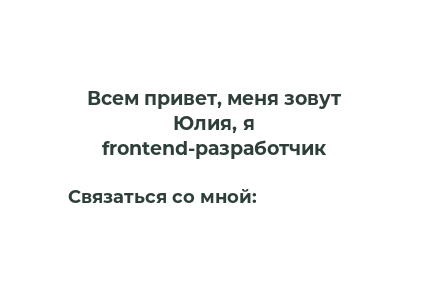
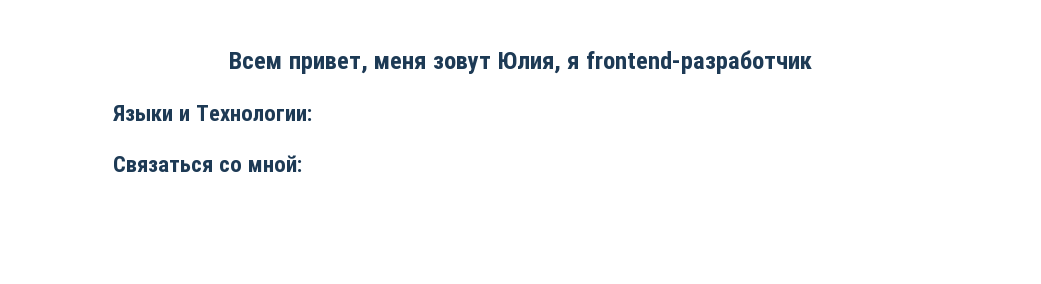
(327, 149) none -> [113,105,313,121] // Языки и Технологии:

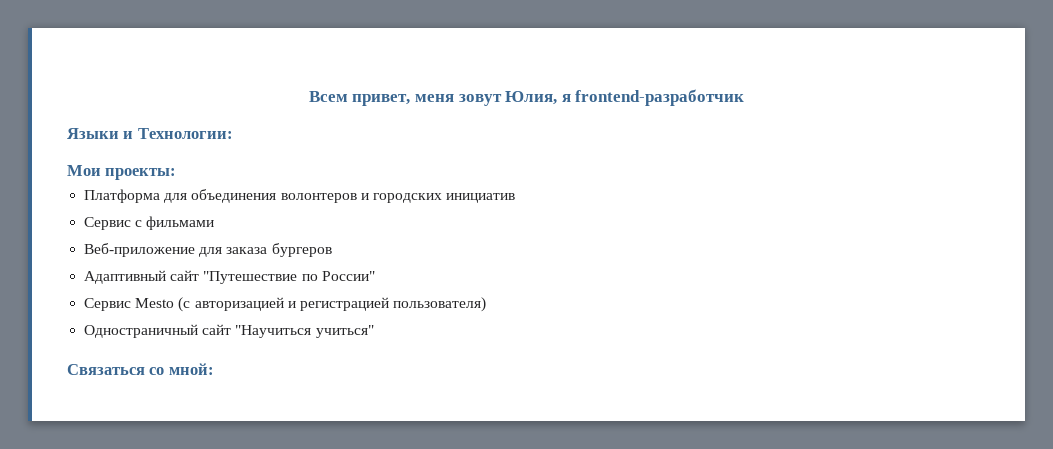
(313, 113) none -> [67,165,177,180] [84,189,516,203] [84,216,215,230] [84,243,332,257] [84,270,375,284] [84,297,487,312] [84,324,374,338] // Мои проекты: // Платформа для объединения волонтеров и городских инициатив // Сервис с фильмами // Веб-приложение для заказа бургеров // Адаптивный сайт "Путешествие по России" // Сервис Mesto (с авторизацией и регистрацией пользователя) // Одностраничный сайт "Научиться учиться"

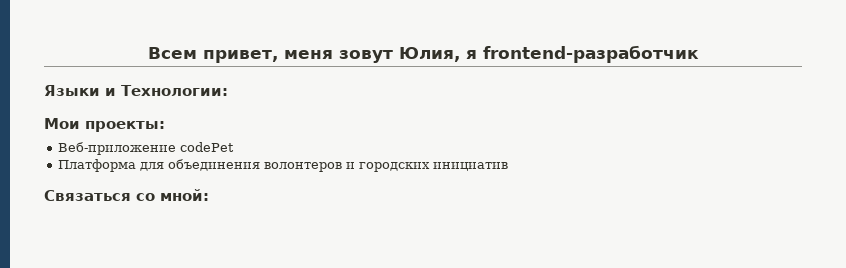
(177, 174) none -> [58,142,235,155] // Веб-приложение codePet
[84,216,215,230] [84,243,332,257] [84,270,375,284] [84,297,487,312] [84,324,374,338] // Сервис с фильмами // Веб-приложение для заказа бургеров // Адаптивный сайт "Путешествие по России" // Сервис Mesto (с авторизацией и регистрацией пользователя) // Одностраничный сайт "Научиться учиться" -> (509, 166) none

